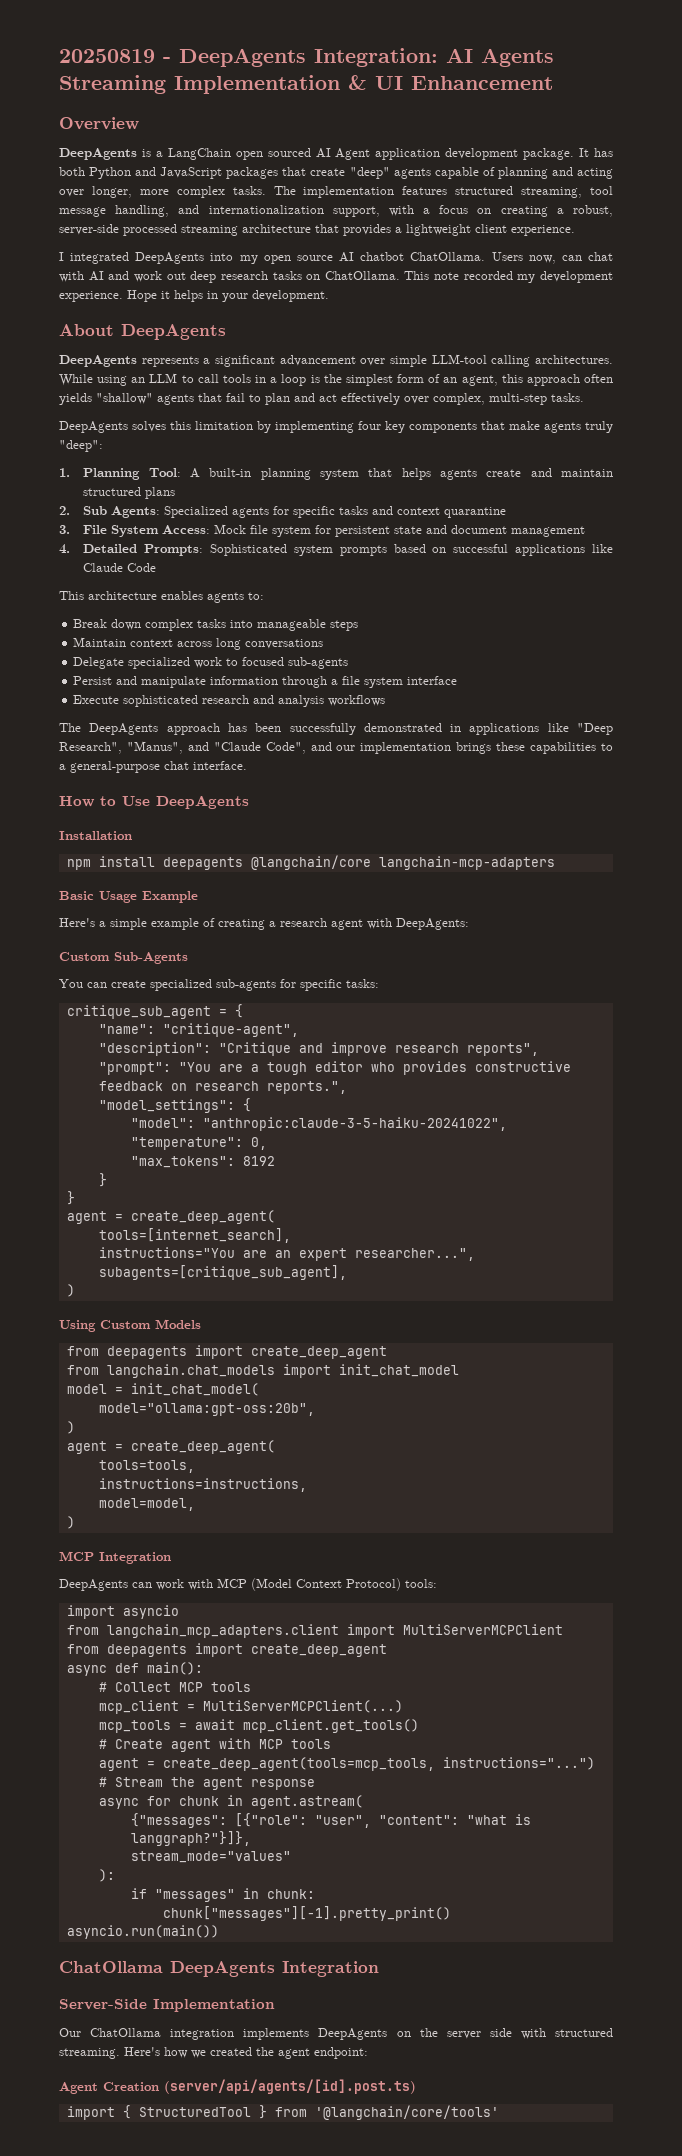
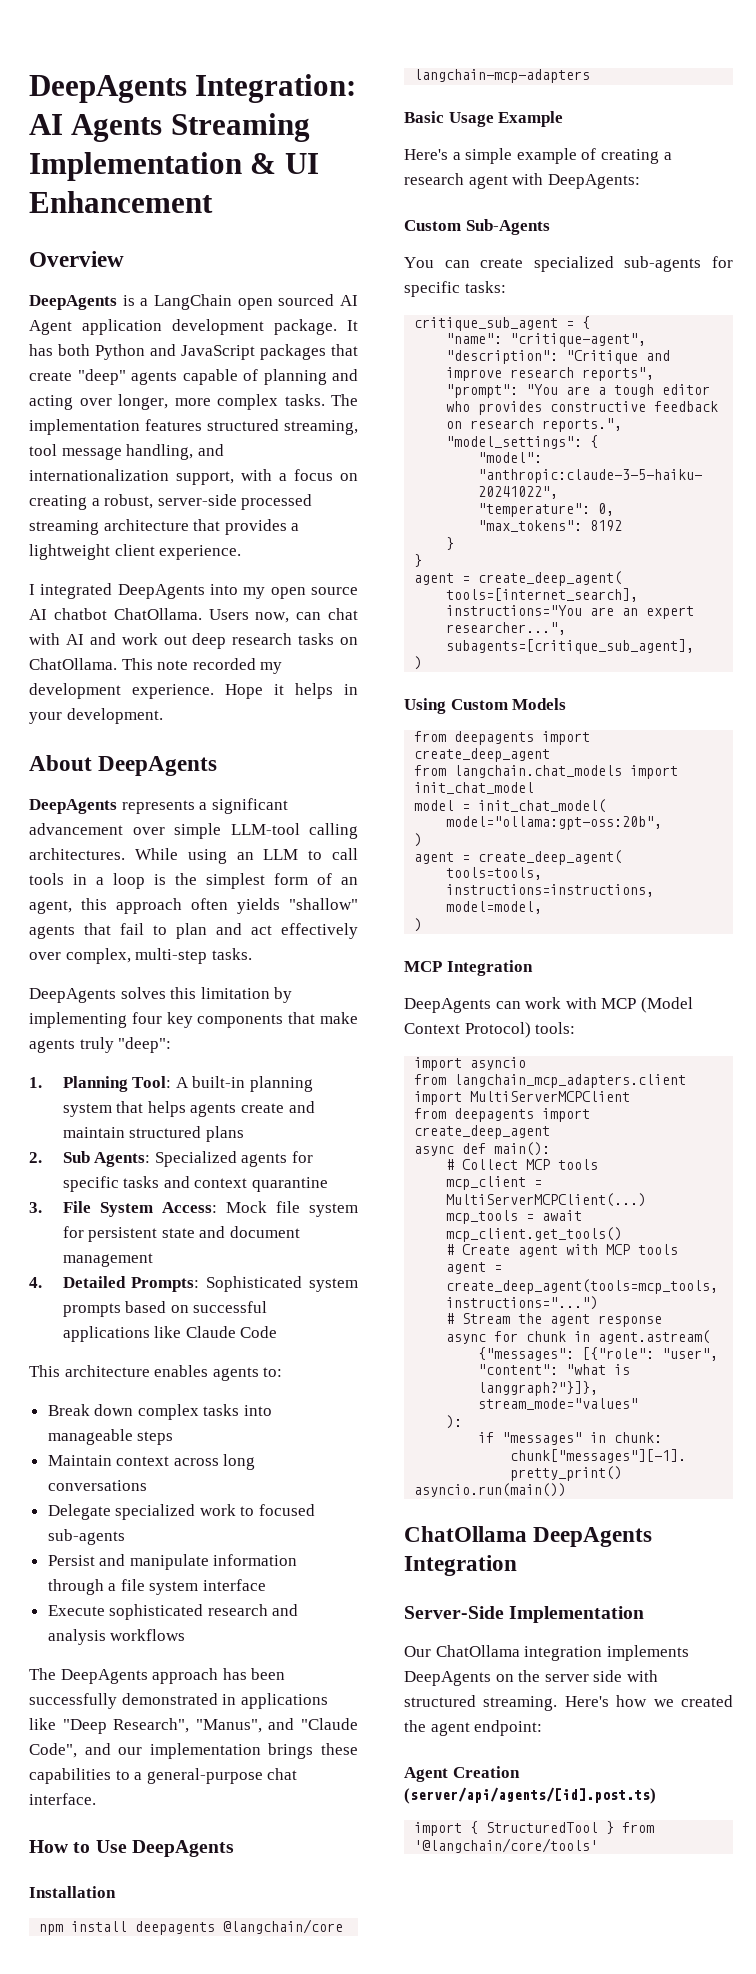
[59,49,171,63] 20250819 - -> (29, 89) none

